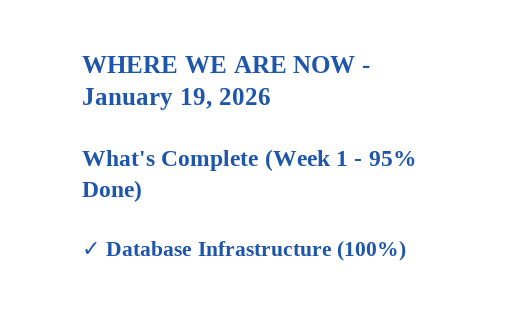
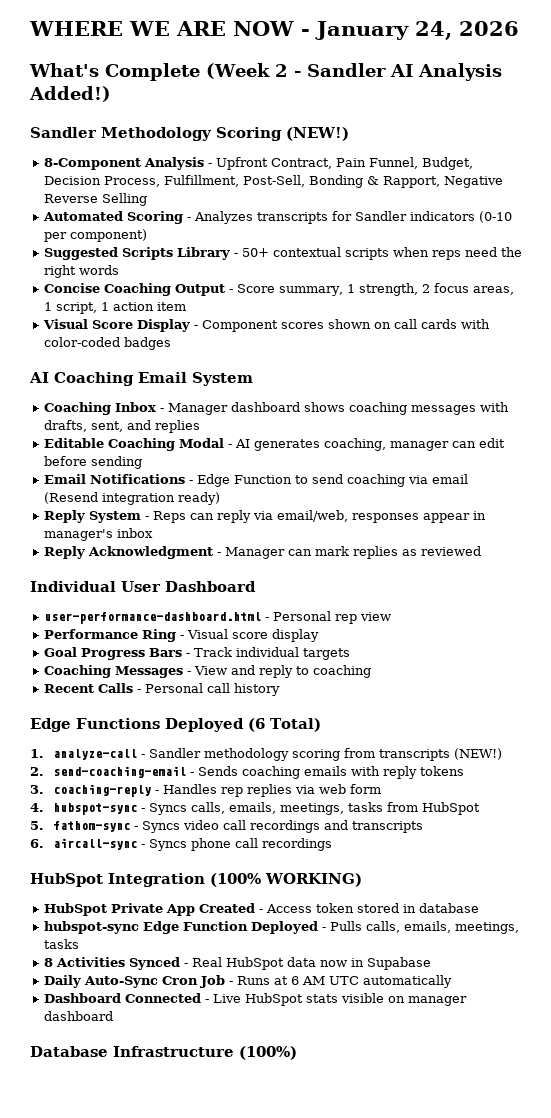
[179,88,212,109] 19, -> [415,21,452,40] 24,
[336,151,417,166] [82,180,142,202] [82,242,100,256] 1 - 95% Done) // ✓ -> [274,63,502,81] [29,86,111,102] [30,127,349,141] [44,157,474,170] [44,175,504,188] [44,193,148,206] [43,211,513,224] [44,229,148,242] [44,247,523,260] [44,265,120,278] [44,283,515,296] [44,302,187,314] [43,319,491,332] [44,337,172,350] [29,372,253,386] [44,402,510,415] [44,420,201,433] [44,438,506,451] [44,456,143,469] [44,474,469,487] [44,492,221,505] [44,510,487,523] [44,528,154,541] [44,546,482,559] [30,581,256,592] [44,611,392,624] [44,629,320,642] [44,647,351,660] [44,665,372,678] [44,683,281,696] [30,718,321,732] [30,748,503,761] [30,766,465,779] [30,784,382,797] [30,802,481,815] [30,820,424,833] [30,838,333,851] [30,873,362,887] [44,903,480,916] [44,921,520,934] [44,939,80,949] [44,957,432,970] [44,975,453,988] [44,993,468,1006] [44,1011,114,1021] 2 - Sandler AI Analysis Added!) // Sandler Methodology Scoring (NEW!) // 8-Component Analysis - Upfront Contract, Pain Funnel, Budget, Decision Process, Fulfillment, Post-Sell, Bonding & Rapport, Negative Reverse Selling // Automated Scoring - Analyzes transcripts for Sandler indicators (0-10 per component) // Suggested Scripts Library - 50+ contextual scripts when reps need the right words // Concise Coaching Output - Score summary, 1 strength, 2 focus areas, 1 script, 1 action item // Visual Score Display - Component scores shown on call cards with color-coded badges // AI Coaching Email System // Coaching Inbox - Manager dashboard shows coaching messages with drafts, sent, and replies // Editable Coaching Modal - AI generates coaching, manager can edit before sending // Email Notifications - Edge Function to send coaching via email (Resend integration ready) // Reply System - Reps can reply via email/web, responses appear in manager's inbox // Reply Acknowledgment - Manager can mark replies as reviewed // Individual User Dashboard // user-performance-dashboard.html - Personal rep view // Performance Ring - Visual score display // Goal Progress Bars - Track individual targets // Coaching Messages - View and reply to coaching // Recent Calls - Personal call history // Edge Functions Deployed (6 Total) // 1. analyze-call - Sandler methodology scoring from transcripts (NEW!) // 2. send-coaching-email - Sends coaching emails with reply tokens // 3. coaching-reply - Handles rep replies via web form // 4. hubspot-sync - Syncs calls, emails, meetings, tasks from HubSpot // 5. fathom-sync - Syncs video call recordings and transcripts // 6. aircall-sync - Syncs phone call recordings // HubSpot Integration (100% WORKING) // HubSpot Private App Created - Access token stored in database // hubspot-sync Edge Function Deployed - Pulls calls, emails, meetings, tasks // 8 Activities Synced - Real HubSpot data now in Supabase // Daily Auto-Sync Cron Job - Runs at 6 AM UTC automatically // Dashboard Connected - Live HubSpot stats visible on manager dashboard //

